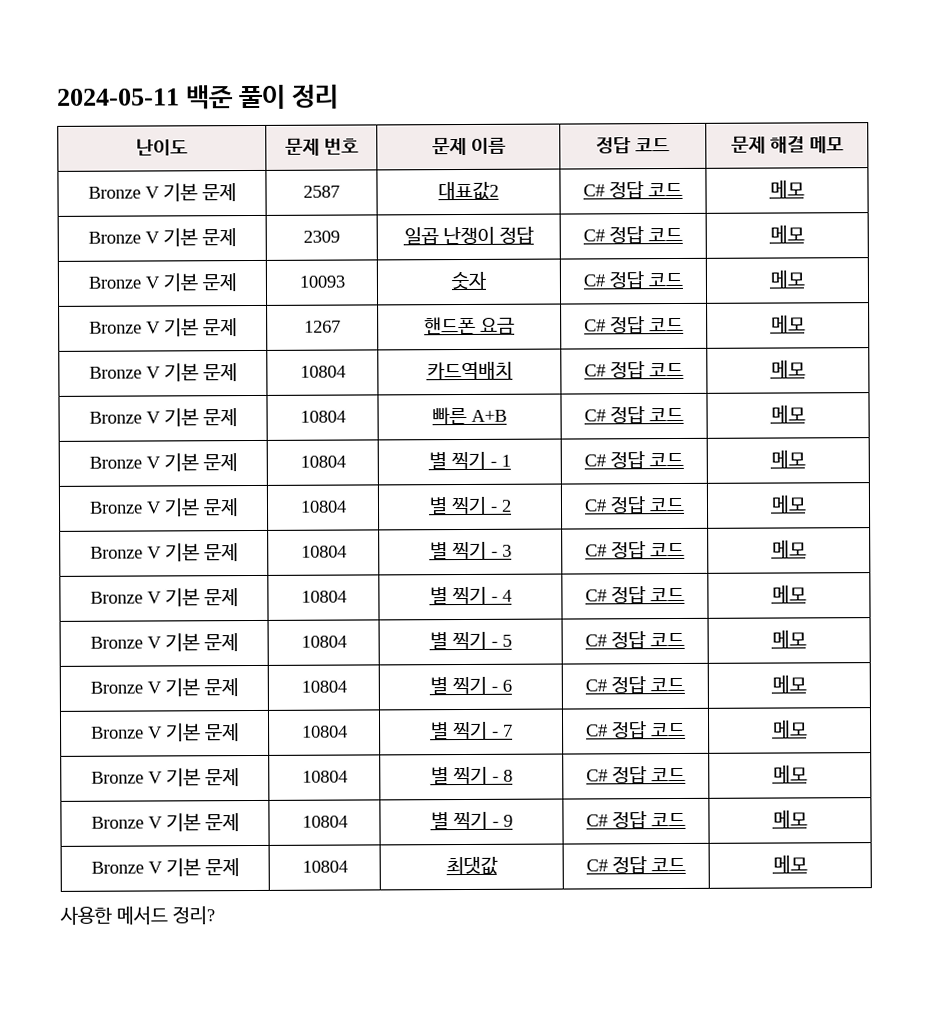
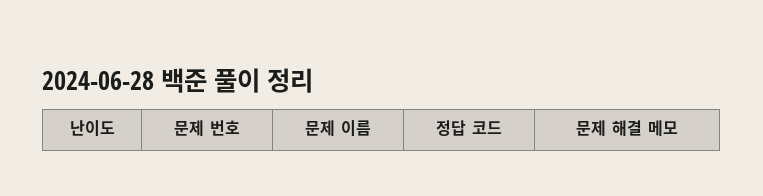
[57,88,180,106] 2024-05-11 -> [42,71,154,90] 2024-06-28
[87,183,237,202] [303,185,340,198] [438,181,499,201] [583,181,683,199] [769,180,805,199] [87,228,237,247] [303,230,340,243] [403,226,534,246] [583,226,683,244] [769,225,805,244] [87,273,237,292] [298,275,345,288] [451,271,486,291] [583,271,683,289] [769,270,805,289] [88,318,238,337] [304,320,341,333] [424,316,515,335] [584,316,684,334] [770,315,806,334] [88,363,238,382] [299,365,346,378] [426,361,513,381] [584,361,684,379] [770,360,806,379] [88,408,238,427] [299,410,346,423] [432,406,507,426] [584,406,684,424] [770,405,806,424] [88,453,238,472] [299,455,346,468] [428,451,511,471] [584,451,684,469] [770,450,806,469] [88,498,239,517] [299,500,347,513] [428,496,512,516] [584,496,685,514] [770,495,807,514] [89,543,239,562] [300,545,347,558] [429,541,512,561] [585,541,685,559] [771,540,807,559] [89,588,239,607] [300,590,347,603] [429,586,512,606] [585,586,685,604] [771,585,807,604] [89,633,239,652] [300,635,347,648] [429,631,512,651] [585,631,685,649] [771,630,807,649] [89,678,239,697] [300,680,347,693] [429,676,512,696] [585,676,685,694] [771,675,807,694] [90,723,240,742] [301,725,348,738] [430,721,513,741] [586,721,686,739] [772,720,808,739] [90,768,240,787] [301,770,348,783] [430,766,513,786] [586,766,686,784] [772,765,808,784] [90,813,240,832] [301,815,348,828] [430,811,513,831] [586,811,686,829] [772,810,808,829] [90,858,240,877] [301,860,348,873] [445,856,498,876] [586,856,686,874] [772,855,808,874] [59,906,215,925] // Bronze V 기본 문제 | 2587 | 대표값2 | C# 정답 코드 | 메모 // Bronze V 기본 문제 | 2309 | 일곱 난쟁이 정답 | C# 정답 코드 | 메모 // Bronze V 기본 문제 | 10093 | 숫자 | C# 정답 코드 | 메모 // Bronze V 기본 문제 | 1267 | 핸드폰 요금 | C# 정답 코드 | 메모 // Bronze V 기본 문제 | 10804 | 카드역배치 | C# 정답 코드 | 메모 // Bronze V 기본 문제 | 10804 | 빠른 A+B | C# 정답 코드 | 메모 // Bronze V 기본 문제 | 10804 | 별 찍기 - 1 | C# 정답 코드 | 메모 // Bronze V 기본 문제 | 10804 | 별 찍기 - 2 | C# 정답 코드 | 메모 // Bronze V 기본 문제 | 10804 | 별 찍기 - 3 | C# 정답 코드 | 메모 // Bronze V 기본 문제 | 10804 | 별 찍기 - 4 | C# 정답 코드 | 메모 // Bronze V 기본 문제 | 10804 | 별 찍기 - 5 | C# 정답 코드 | 메모 // Bronze V 기본 문제 | 10804 | 별 찍기 - 6 | C# 정답 코드 | 메모 // Bronze V 기본 문제 | 10804 | 별 찍기 - 7 | C# 정답 코드 | 메모 // Bronze V 기본 문제 | 10804 | 별 찍기 - 8 | C# 정답 코드 | 메모 // Bronze V 기본 문제 | 10804 | 별 찍기 - 9 | C# 정답 코드 | 메모 // Bronze V 기본 문제 | 10804 | 최댓값 | C# 정답 코드 | 메모 // 사용한 메서드 정리? -> (678, 128) none

